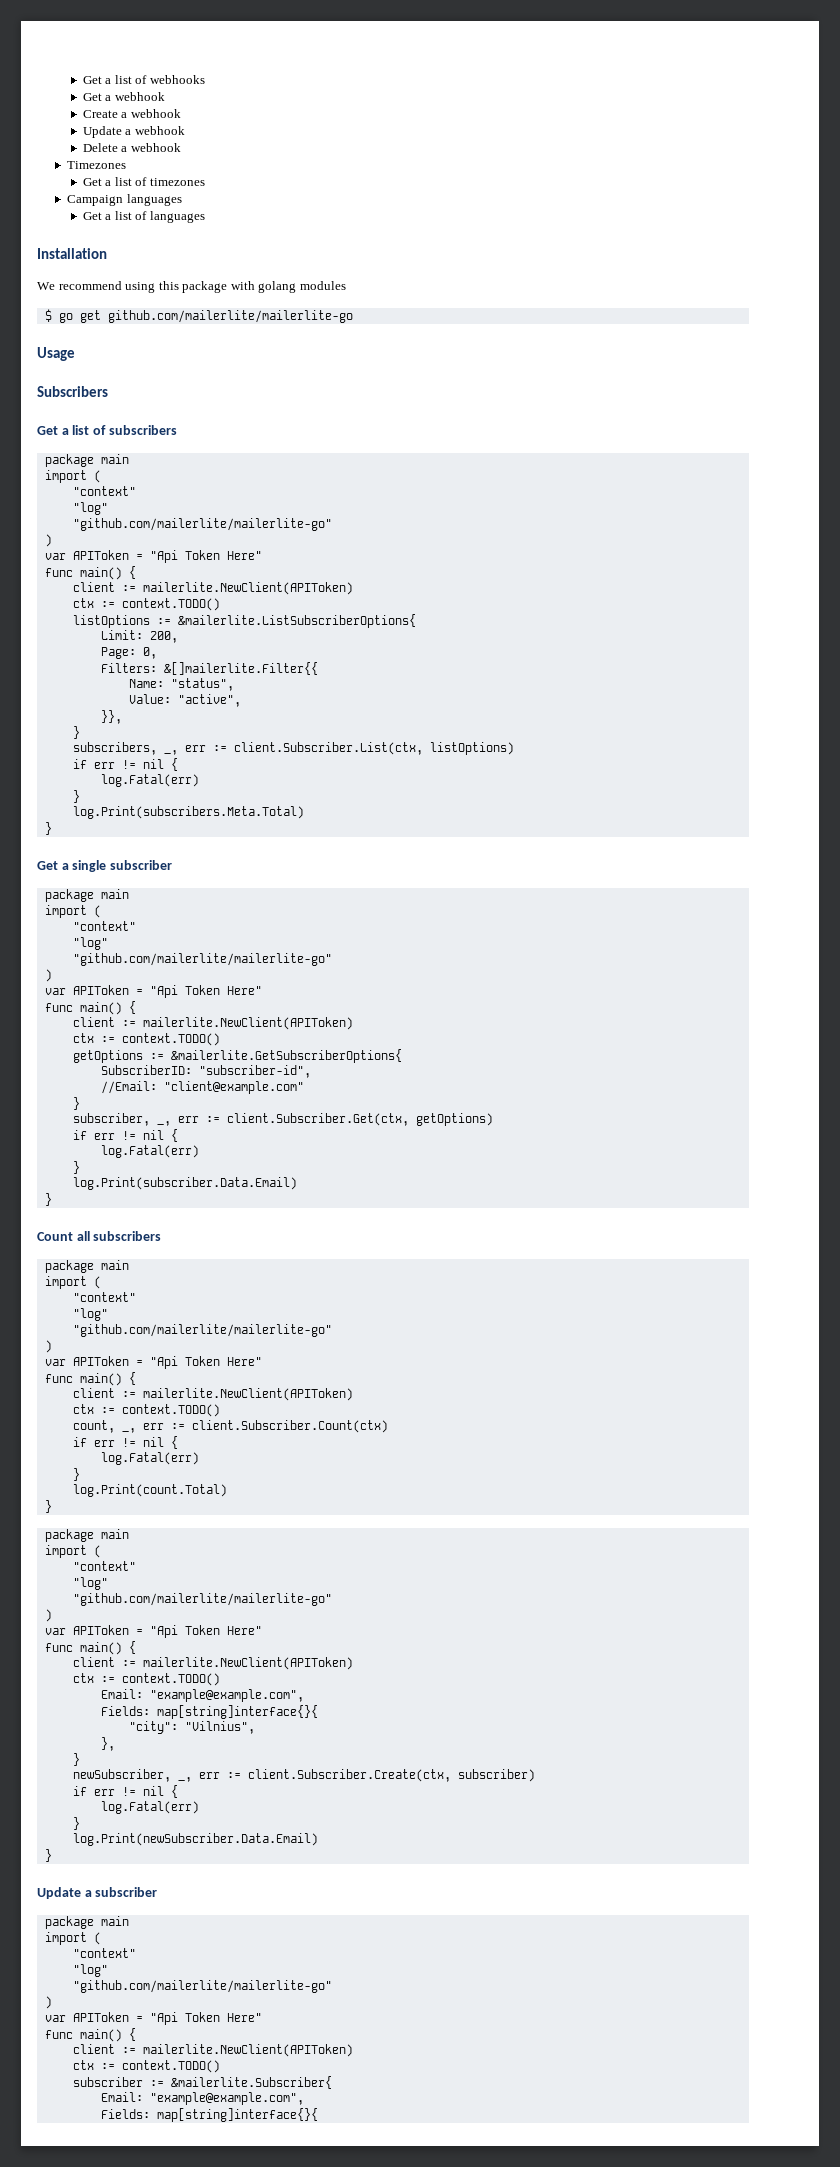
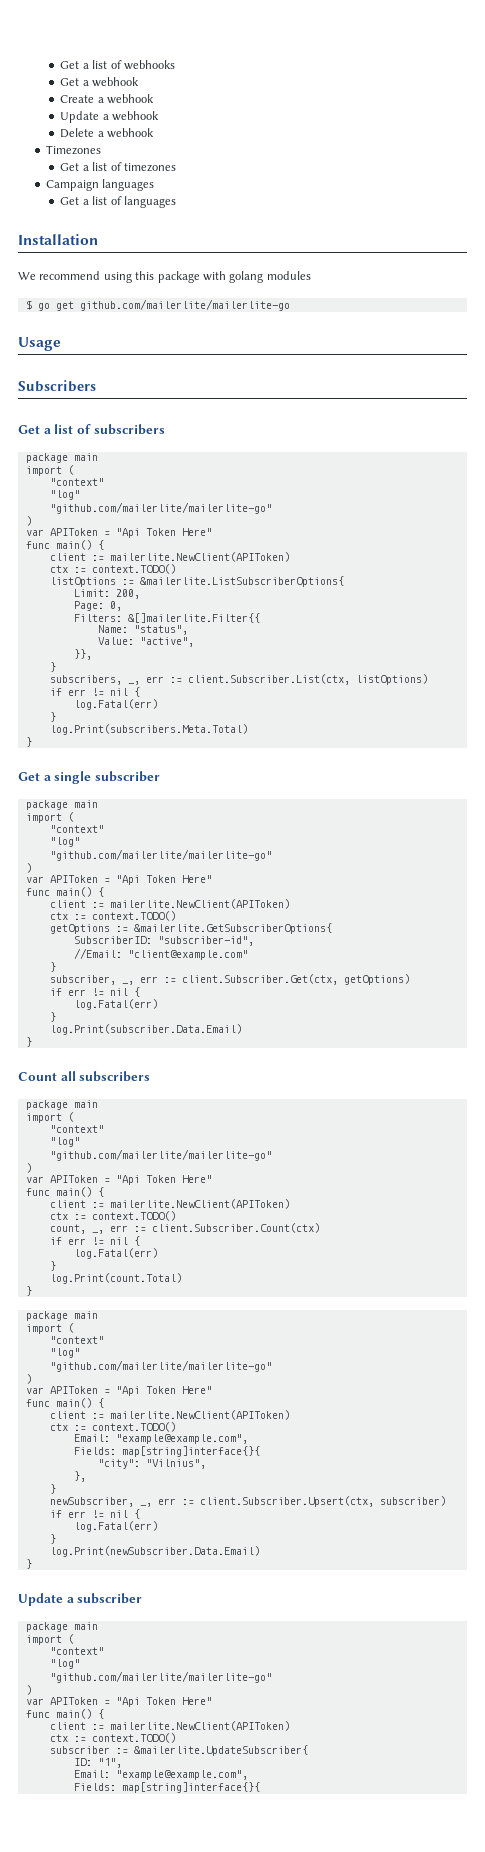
[247,1769,451,1782] client.Subscriber.Create(ctx, -> [199,1496,374,1507] client.Subscriber.Upsert(ctx,
[170,2076,332,2089] &mailerlite.Subscriber{ -> [133,1745,308,1756] [73,1758,122,1768] &mailerlite.UpdateSubscriber{ // ID: "1",

